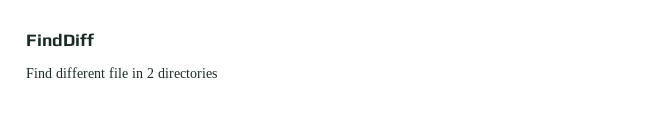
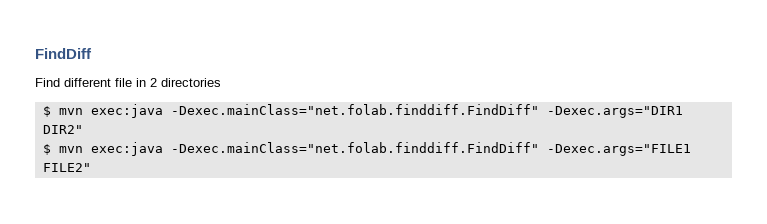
(217, 73) none -> [42,104,683,118] [42,125,83,134] [42,142,691,156] [42,163,91,172] // $ mvn exec:java -Dexec.mainClass="net.folab.finddiff.FindDiff" -Dexec.args="DIR1 DIR2" // $ mvn exec:java -Dexec.mainClass="net.folab.finddiff.FindDiff" -Dexec.args="FILE1 FILE2"

